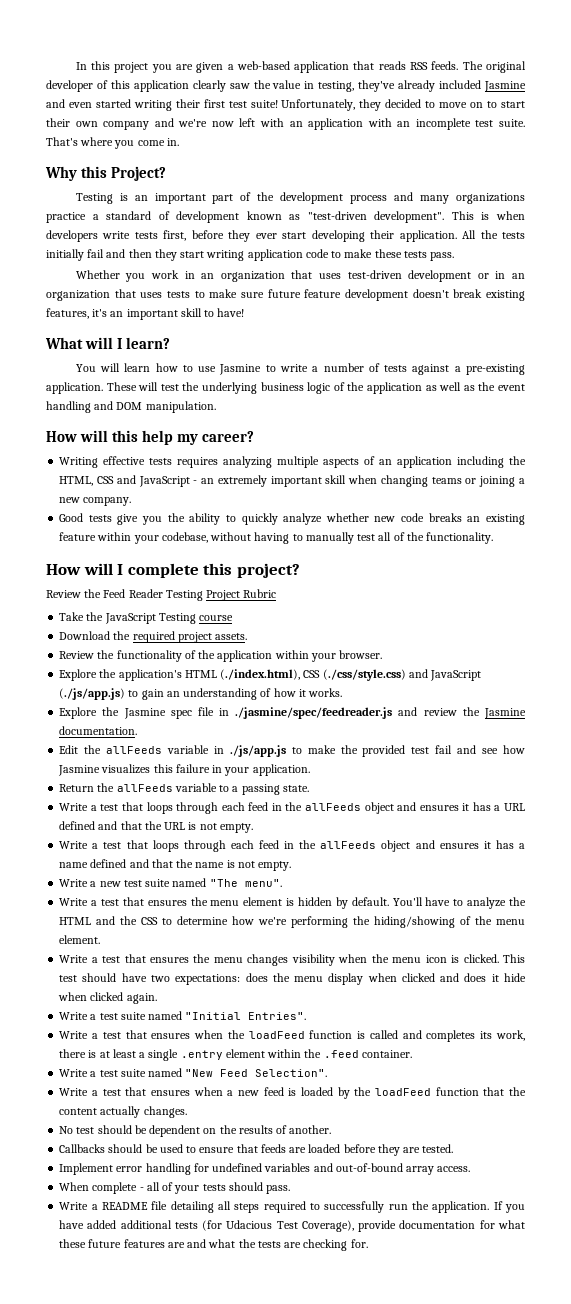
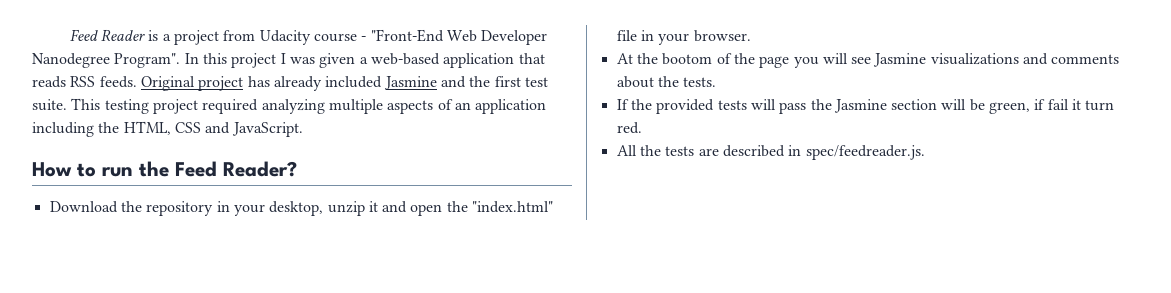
(75, 66) none -> [69,29,548,45] [32,53,181,68] Feed Reader is a project from Udacity course - "Front-End Web Developer Nanodegree Program".
[151,64,193,73] you are -> [280,53,315,64] I was
[462,61,526,73] [46,80,526,92] [46,99,525,111] [46,118,525,130] [46,137,179,149] [45,166,167,181] [75,192,525,204] [46,211,526,223] [46,230,525,242] [46,249,455,261] [75,270,526,282] [46,289,525,301] [46,308,245,320] [45,337,171,349] [75,363,525,375] [46,382,526,394] [46,401,216,413] [46,430,255,445] [59,456,219,468] The original developer of this application clearly saw the value in testing, they've already included Jasmine and even started writing their first test suite! Unfortunately, they decided to move on to start their own company and we're now left with an application with an incomplete test suite. That's where you come in. // Why this Project? // Testing is an important part of the development process and many organizations practice a standard of development known as "test-driven development". This is when developers write tests first, before they ever start developing their application. All the tests initially fail and then they start writing application code to make these tests pass. // Whether you work in an organization that uses test-driven development or in an organization that uses tests to make sure future feature development doesn't break existing features, it's an important skill to have! // What will I learn? // You will learn how to use Jasmine to write a number of tests against a pre-existing application. These will test the underlying business logic of the application as well as the event handling and DOM manipulation. // How will this help my career? // Writing effective tests requires -> [140,76,548,91] [32,98,259,114] Original project has already included Jasmine and the first test suite. This testing project required
[138,475,525,487] [59,497,132,506] [59,513,525,525] [59,532,494,544] [46,563,300,578] [46,589,277,601] [59,612,234,624] [59,631,248,643] [59,650,383,662] [59,669,482,681] [59,688,343,700] [59,707,526,719] [59,726,138,735] [59,745,525,757] [58,764,310,776] [59,783,309,795] [59,802,525,814] [59,821,253,833] [59,840,526,852] [59,859,292,871] [59,878,282,887] [59,897,527,909] [59,916,525,928] [59,935,101,944] [59,954,525,966] [59,973,526,985] [58,992,157,1004] [59,1011,307,1020] [59,1030,525,1042] [59,1049,412,1061] [59,1068,328,1077] [59,1087,527,1099] [59,1106,187,1118] [59,1125,332,1137] [59,1144,454,1156] [59,1163,471,1175] [59,1182,291,1194] [59,1201,526,1213] [59,1220,525,1232] [59,1239,368,1251] JavaScript - an extremely important skill when changing teams or joining a new company. // Good tests give you the ability to quickly analyze whether new code breaks an existing feature within your codebase, without having to manually test all of the functionality. // How will I complete this project? // Review the Feed Reader Testing Project Rubric // Take the JavaScript Testing course // Download the required project assets. // Review the functionality of the application within your browser. // Explore the application's HTML (./index.html), CSS (./css/style.css) and JavaScript (./js/app.js) to gain an understanding of how it works. // Explore the Jasmine spec file in ./jasmine/spec/feedreader.js and review the Jasmine documentation. // Edit the allFeeds variable in ./js/app.js to make the provided test fail and see how Jasmine visualizes this failure in your application. // Return the allFeeds variable to a passing state. // Write a test that loops through each feed in the allFeeds object and ensures it has a URL defined and that the URL is not empty. // Write a test that loops through each feed in the allFeeds object and ensures it has a name defined and that the name is not empty. // Write a new test suite named "The menu". // Write a test that ensures the menu element is hidden by default. You'll have to analyze the HTML and the CSS to determine how we're performing the hiding/showing of the menu element. // Write a test that ensures the menu changes visibility when the menu icon is clicked. This test should have two expectations: does the menu display when clicked and does it hide when clicked again. // Write a test suite named "Initial Entries". // Write a test that ensures when the loadFeed function is called and completes its work, there is at least a single .entry element within the .feed container. // Write a test suite named "New Feed Selection". // Write a test that ensures when a new feed is loaded by the loadFeed function that the content actually changes. // No test should be dependent on the results of another. // Callbacks should be used to ensure that feeds are loaded before they are tested. // Implement error handling for undefined variables and out-of-bound array access. // When complete - all of your tests should pass. // Write a README file detailing all steps required to successfully run the application. If you have added additional tests (for Udacious Test Coverage), provide documentation for what these future features are and what the tests are checking for. -> [231,122,303,137] [32,161,297,177] [49,201,554,216] [616,30,751,45] [616,53,1120,68] [616,76,717,88] [616,99,1115,114] [616,122,642,134] [616,145,925,160] JavaScript. // How to run the Feed Reader? // Download the repository in your desktop, unzip it and open the "index.html" file in your browser. // At the bootom of the page you will see Jasmine visualizations and comments about the tests. // If the provided tests will pass the Jasmine section will be green, if fail it turn red. // All the tests are described in spec/feedreader.js.

